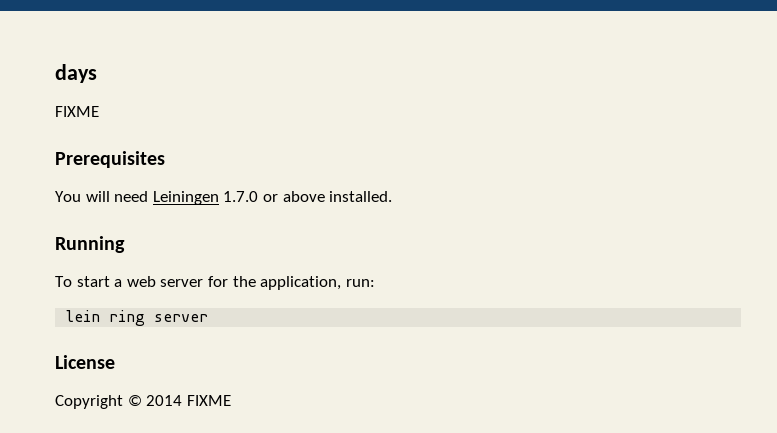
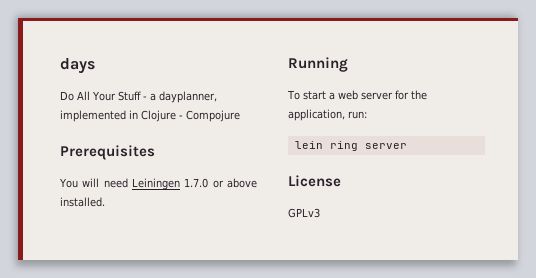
[55,106,99,117] FIXME -> [60,91,217,103] [60,110,240,122] Do All Your Stuff - a dayplanner, implemented in Clojure - Compojure
[55,395,231,409] Copyright © 2014 FIXME -> [288,208,320,218] GPLv3

